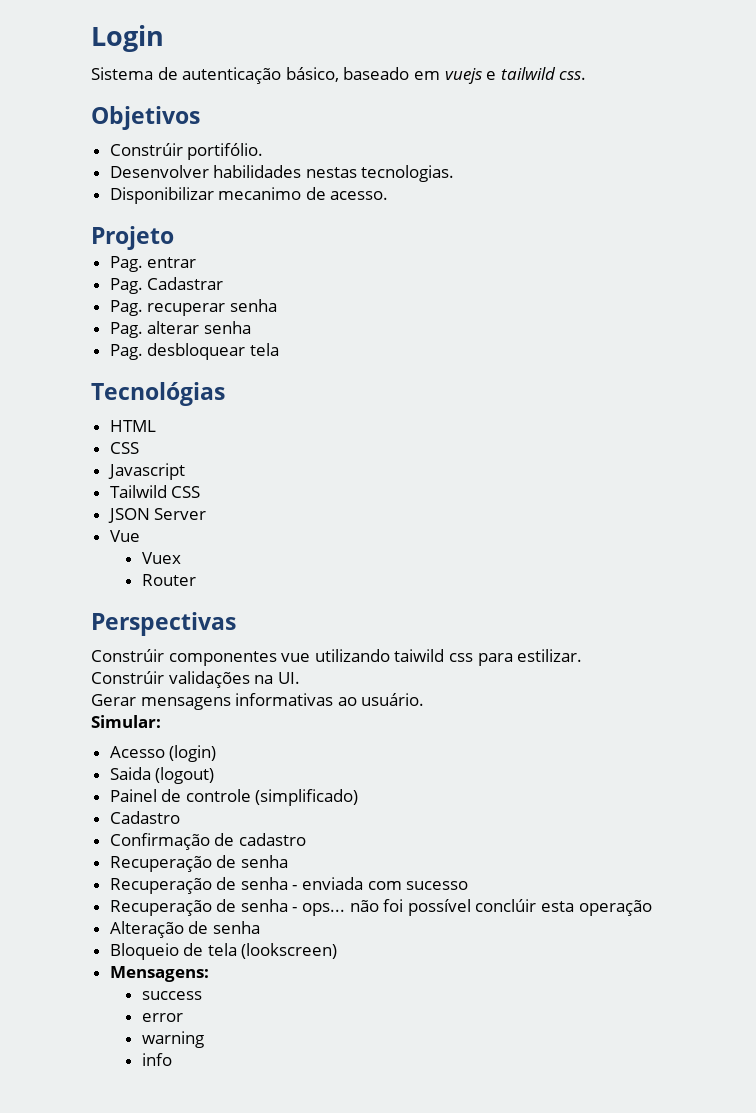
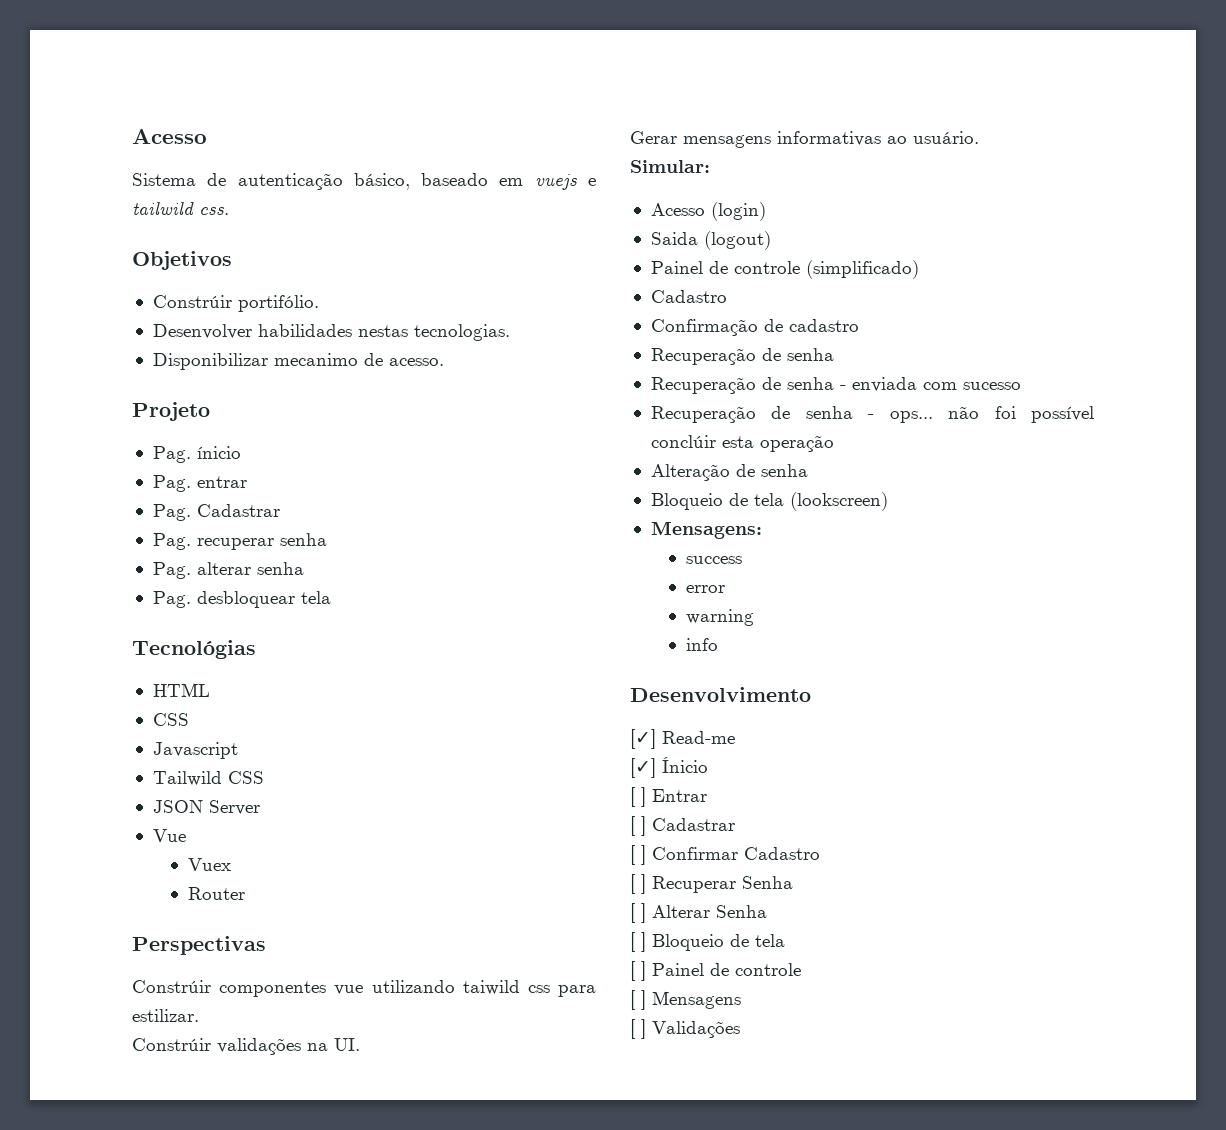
[91,25,164,52] Login -> [132,129,207,144] Acesso
(174, 238) none -> [152,446,241,463] // Pag. ínicio
(172, 1059) none -> [630,687,811,702] [630,729,735,749] [630,757,708,778] [630,787,707,807] [630,816,735,836] [630,845,820,865] [630,874,793,894] [630,903,767,923] [630,932,785,952] [630,961,801,981] [630,990,741,1010] [630,1019,740,1039] // Desenvolvimento // [✓] Read-me // [✓] Ínicio // [ ] Entrar // [ ] Cadastrar // [ ] Confirmar Cadastro // [ ] Recuperar Senha // [ ] Alterar Senha // [ ] Bloqueio de tela // [ ] Painel de controle // [ ] Mensagens // [ ] Validações

